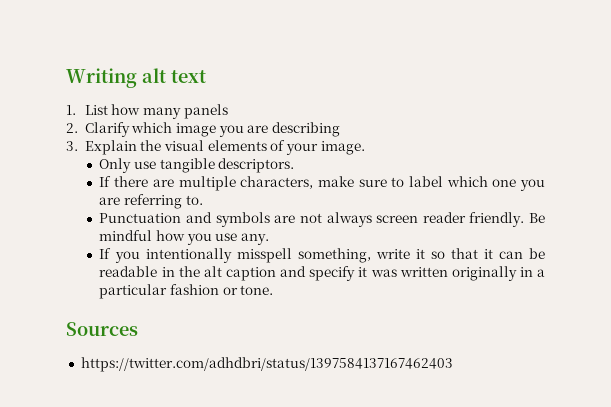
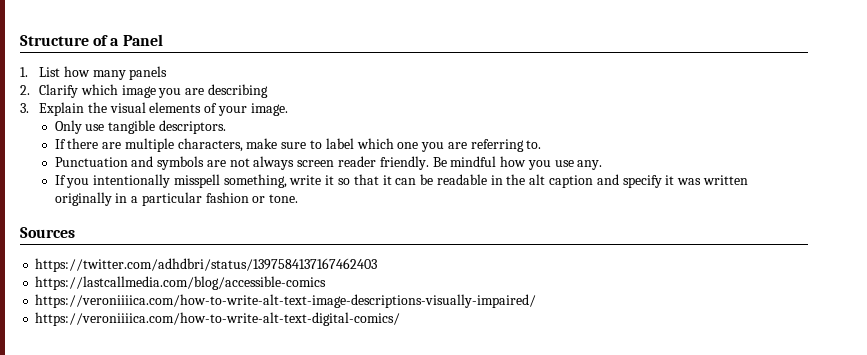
[66,68,206,88] Writing alt text -> [20,34,163,46] Structure of a Panel
(453, 364) none -> [35,276,327,290] [35,294,537,308] [35,312,401,326] // https://lastcallmedia.com/blog/accessible-comics // https://veroniiiica.com/how-to-write-alt-text-image-descriptions-visually-impaired/ // https://veroniiiica.com/how-to-write-alt-text-digital-comics/

